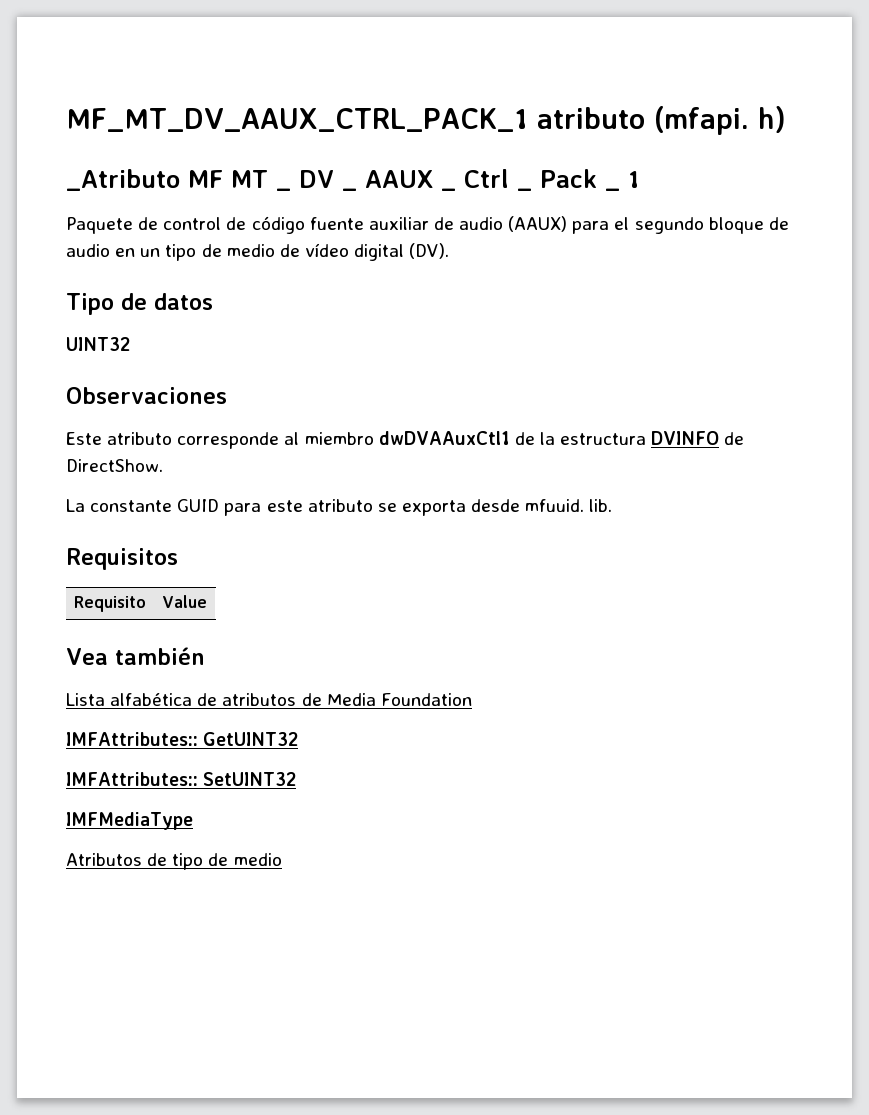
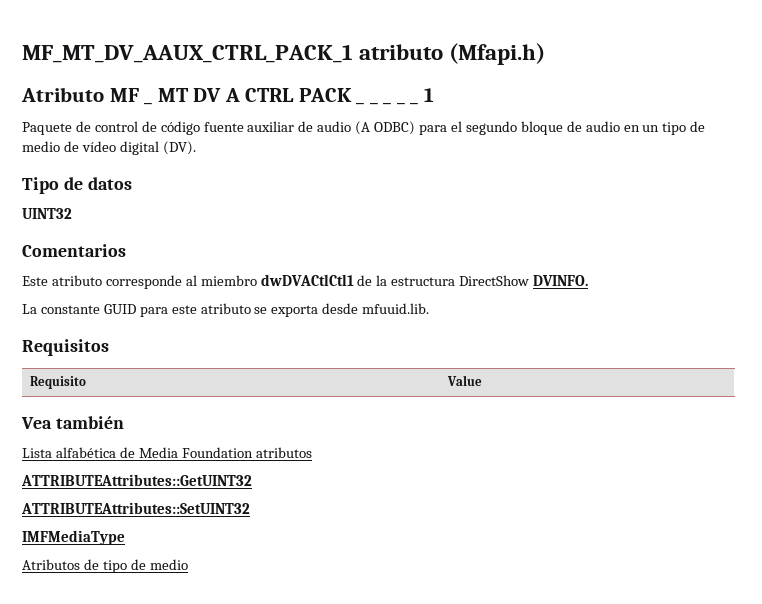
[653,106,786,135] [66,169,268,191] [276,188,291,191] [299,170,334,188] [342,188,357,191] [365,170,433,188] [441,188,456,191] [464,169,509,188] [517,188,532,191] [540,169,597,188] (mfapi. h) // _Atributo MF MT _ DV _ AAUX _ Ctrl _ Pack -> [449,43,546,65] [21,87,139,102] [144,102,153,105] [157,88,352,102] [356,102,405,105] (Mfapi.h) // Atributo MF _ MT DV A CTRL PACK _ _ _ _
[508,216,568,232] (AAUX) -> [355,121,416,135] (A ODBC)
[66,387,227,404] Observaciones -> [22,244,126,257] Comentarios
[378,431,510,445] dwDVAAuxCtl1 -> [260,274,354,286] dwDVACtlCtl1
[651,431,745,445] [66,459,163,472] DVINFO de DirectShow. -> [459,275,589,286] DirectShow DVINFO.
[525,499,613,512] mfuuid. lib. -> [362,303,430,314] mfuuid.lib.
[222,693,322,706] atributos de -> (135, 452) none
[66,732,299,746] [66,772,297,786] // IMFAttributes:: GetUINT32 // IMFAttributes:: SetUINT32 -> [255,447,312,458] [21,474,252,486] [21,502,250,514] atributos // ATTRIBUTEAttributes::GetUINT32 // ATTRIBUTEAttributes::SetUINT32

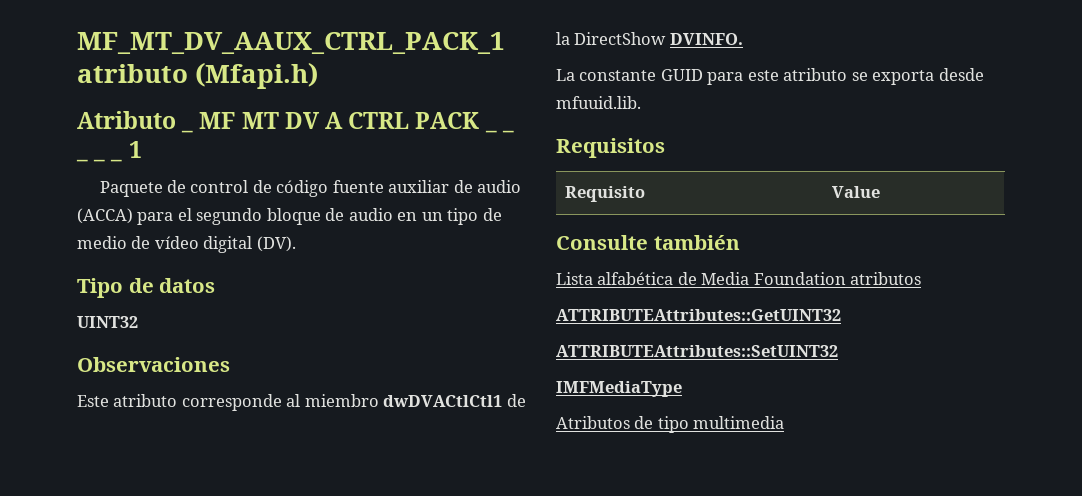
[109,88,139,102] [144,102,153,105] MF _ -> [181,129,194,133] [199,112,236,129] _ MF
[355,121,416,135] (A ODBC) -> [77,208,133,224] (ACCA)
[22,244,126,257] Comentarios -> [77,357,230,372] Observaciones
[391,277,456,286] estructura -> (570, 38) none
[21,417,52,429] Vea -> [556,235,648,250] Consulte
[130,559,188,570] de medio -> [693,416,785,429] multimedia

